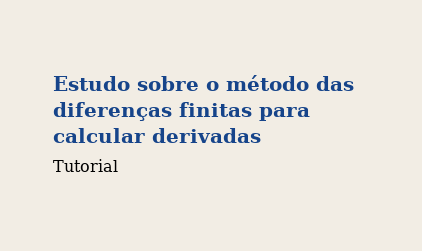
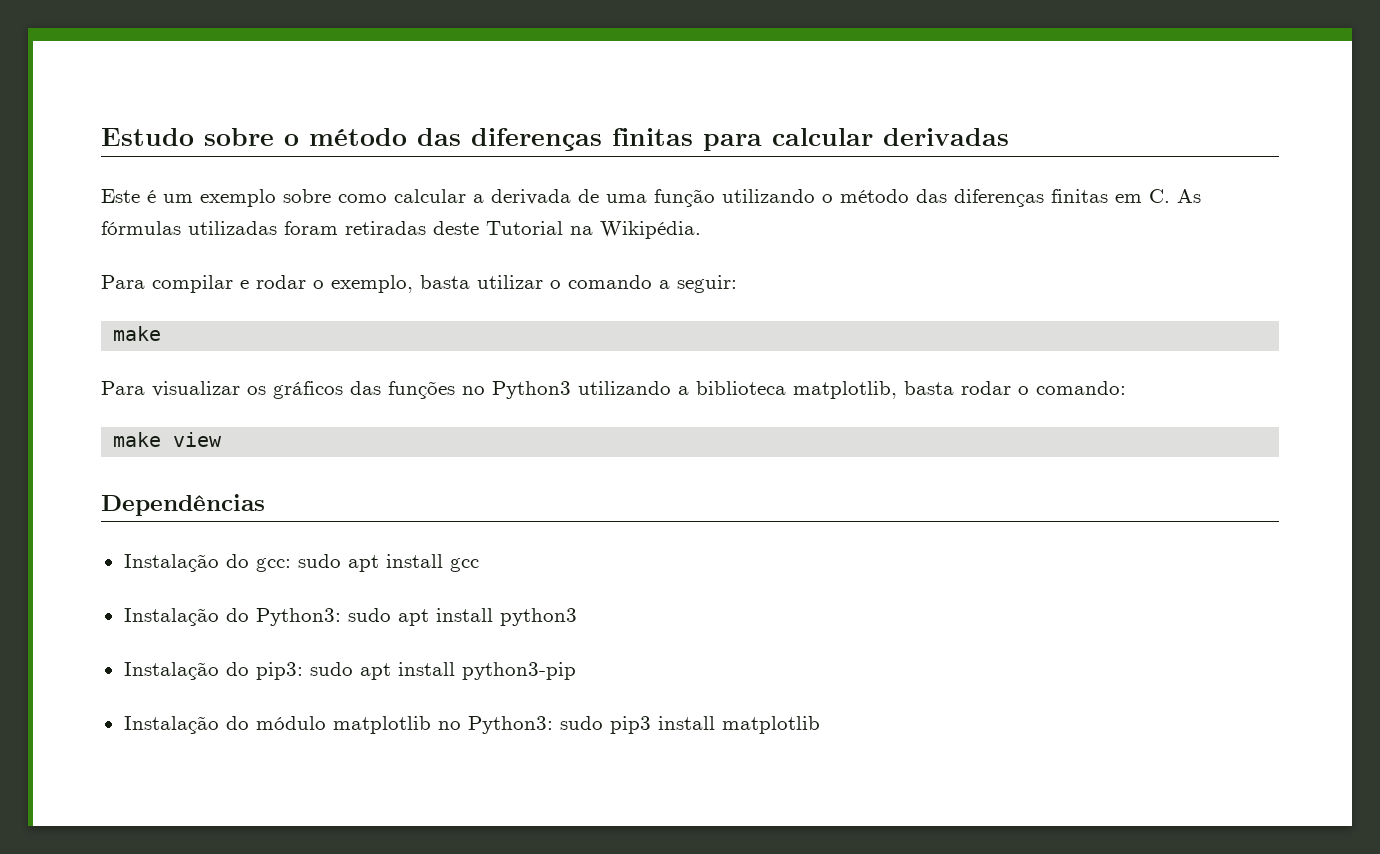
[53,159,118,172] Tutorial -> [101,189,1201,207] [101,221,701,239] [101,275,737,293] [113,326,162,341] [101,381,1126,399] [113,432,223,447] [101,494,265,516] [123,554,479,572] [123,608,577,626] [123,662,576,680] [123,716,820,734] Este é um exemplo sobre como calcular a derivada de uma função utilizando o método das diferenças finitas em C. As fórmulas utilizadas foram retiradas deste Tutorial na Wikipédia. // Para compilar e rodar o exemplo, basta utilizar o comando a seguir: // make // Para visualizar os gráficos das funções no Python3 utilizando a biblioteca matplotlib, basta rodar o comando: // make view // Dependências // Instalação do gcc: sudo apt install gcc // Instalação do Python3: sudo apt install python3 // Instalação do pip3: sudo apt install python3-pip // Instalação do módulo matplotlib no Python3: sudo pip3 install matplotlib

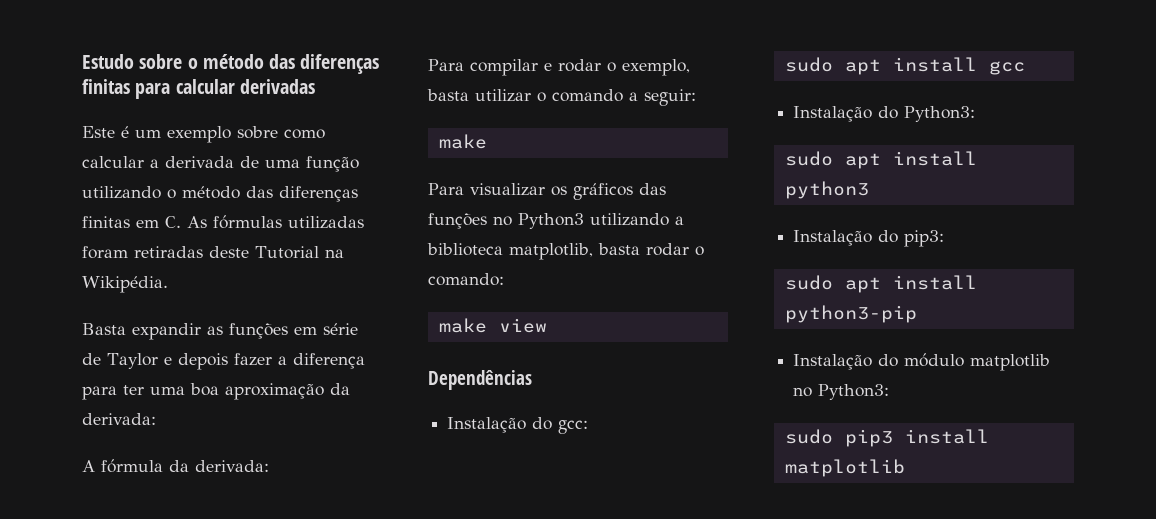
(701, 230) none -> [82,323,358,340] [82,353,365,370] [82,383,350,400] [82,413,156,425] [82,459,269,473] // Basta expandir as funções em série de Taylor e depois fazer a diferença para ter uma boa aproximação da derivada: // A fórmula da derivada:
(291, 565) none -> (589, 427) //
(341, 617) none -> (976, 114) //
(303, 671) none -> (945, 238) //
(553, 725) none -> (890, 392) //

